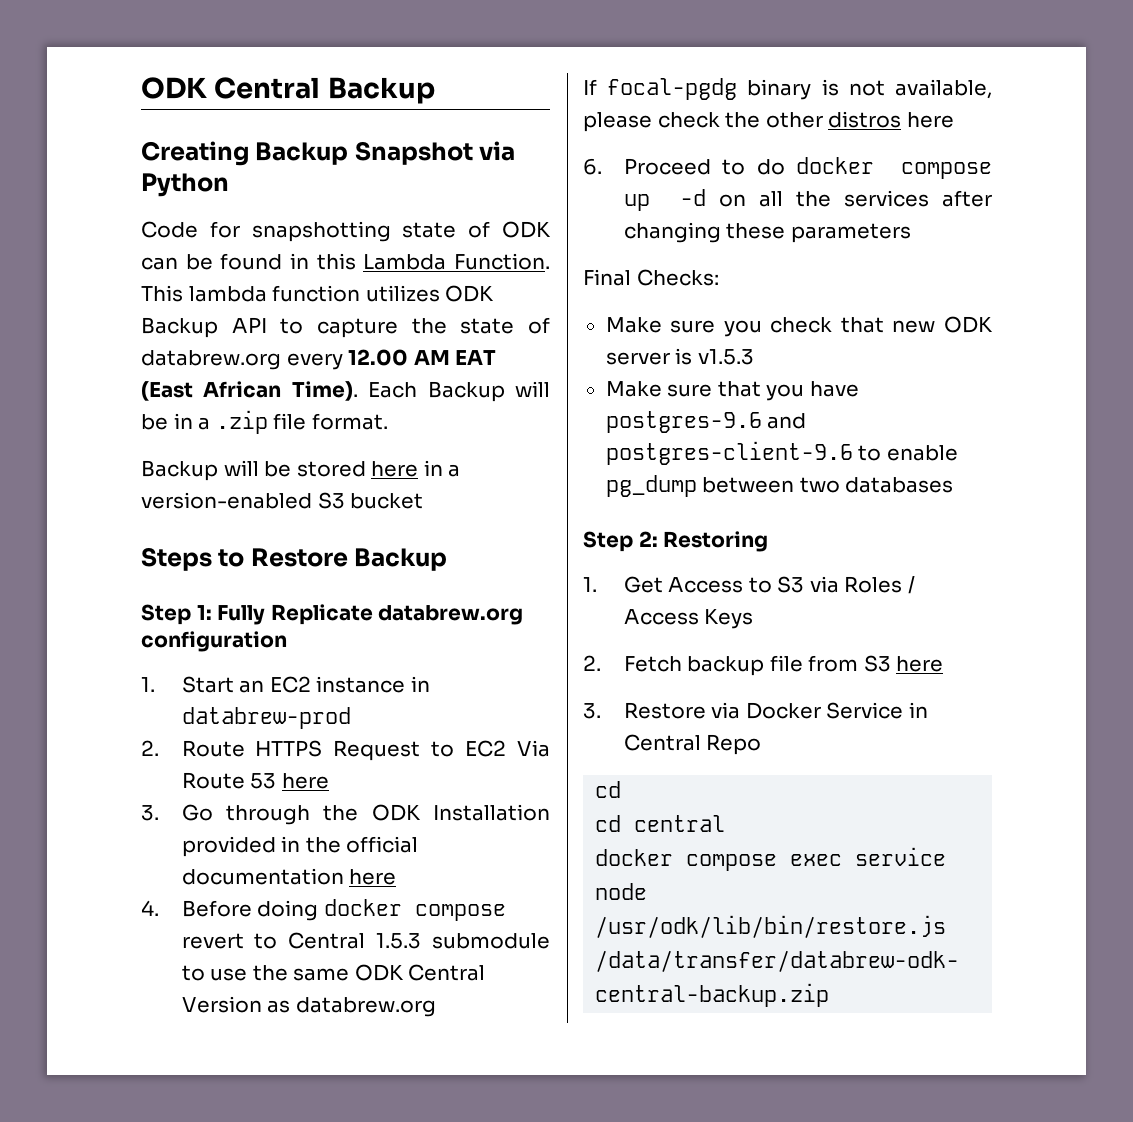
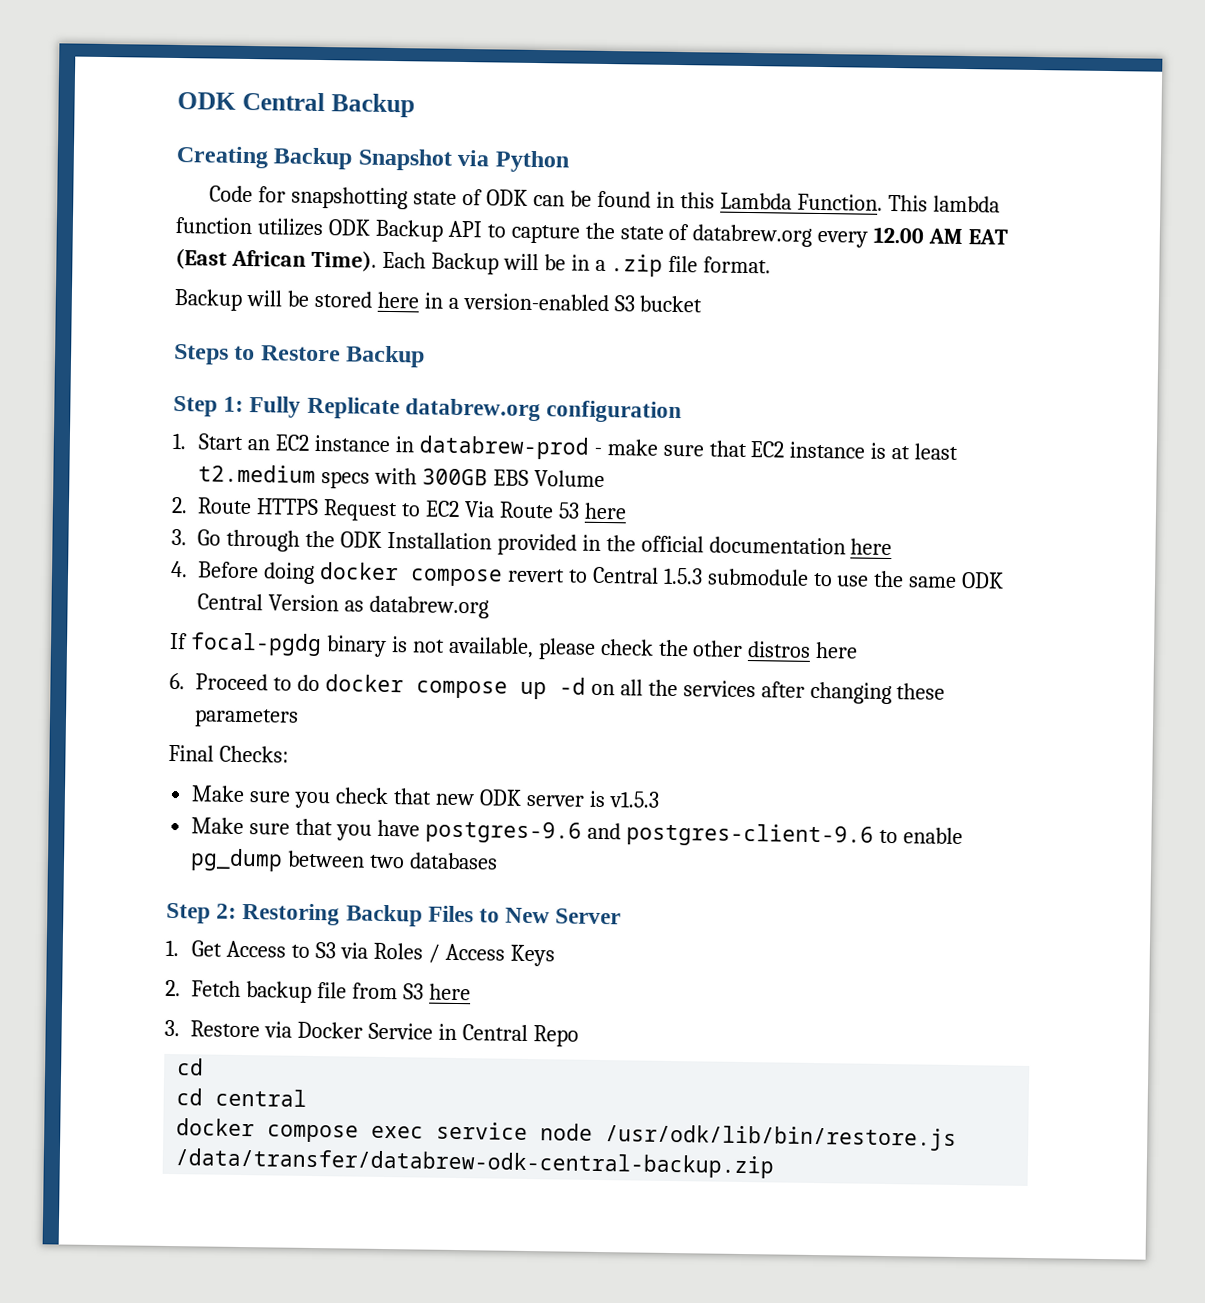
(351, 718) none -> [593,439,959,460] [198,464,605,489] - make sure that EC2 instance is at least t2.medium specs with 300GB EBS Volume
(769, 541) none -> [345,904,622,927] Backup Files to New Server

